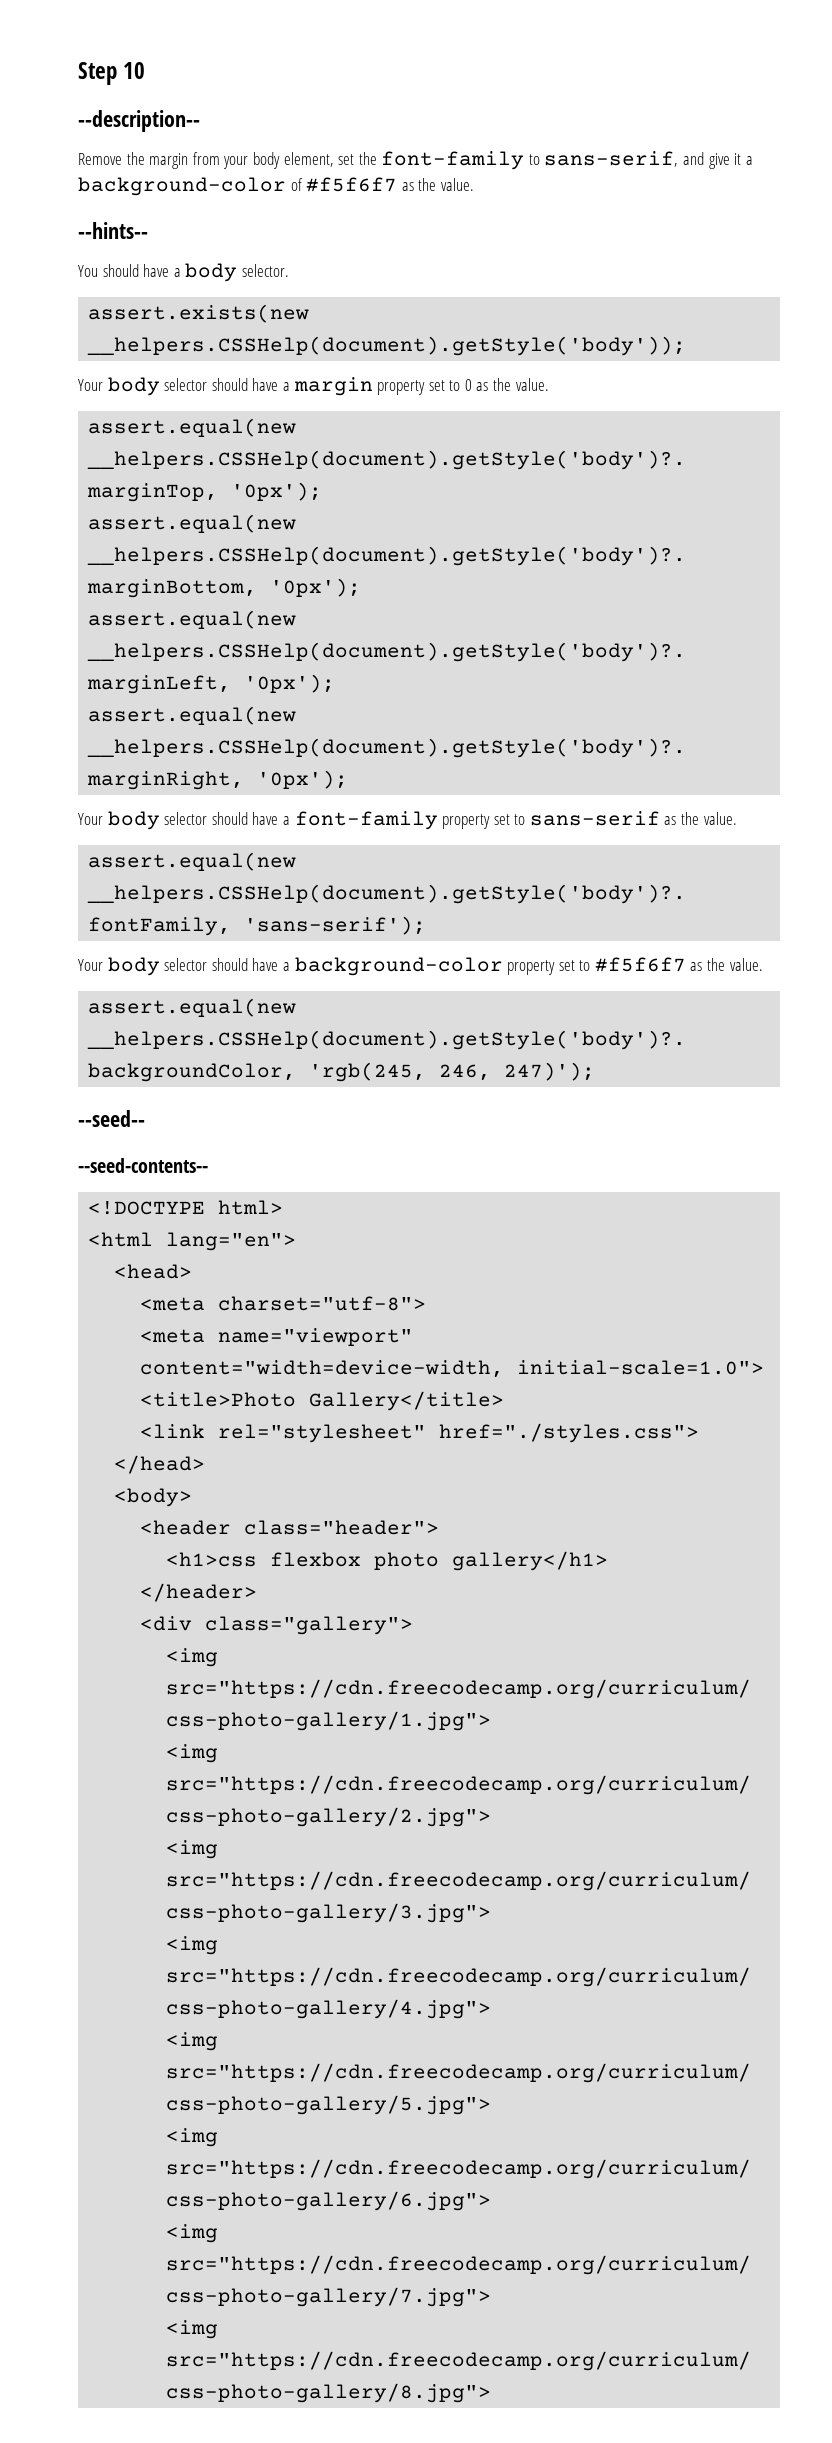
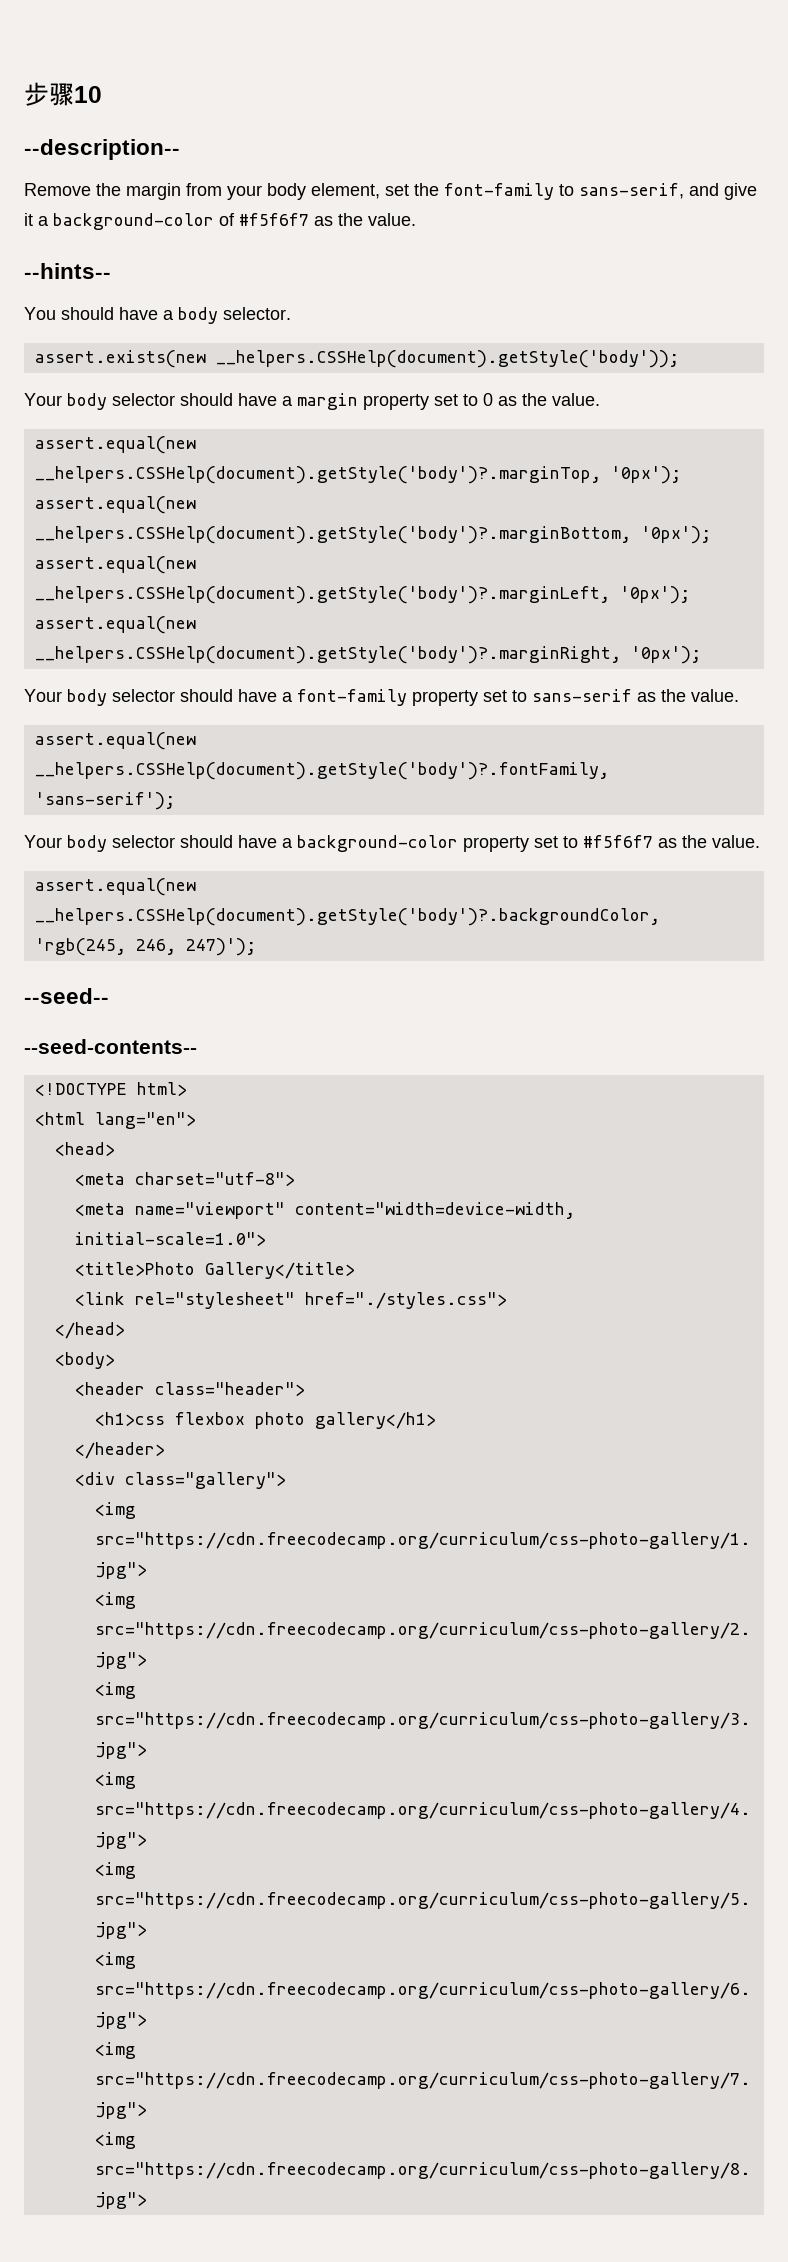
[78,62,117,85] Step -> [24,82,74,106] 步骤

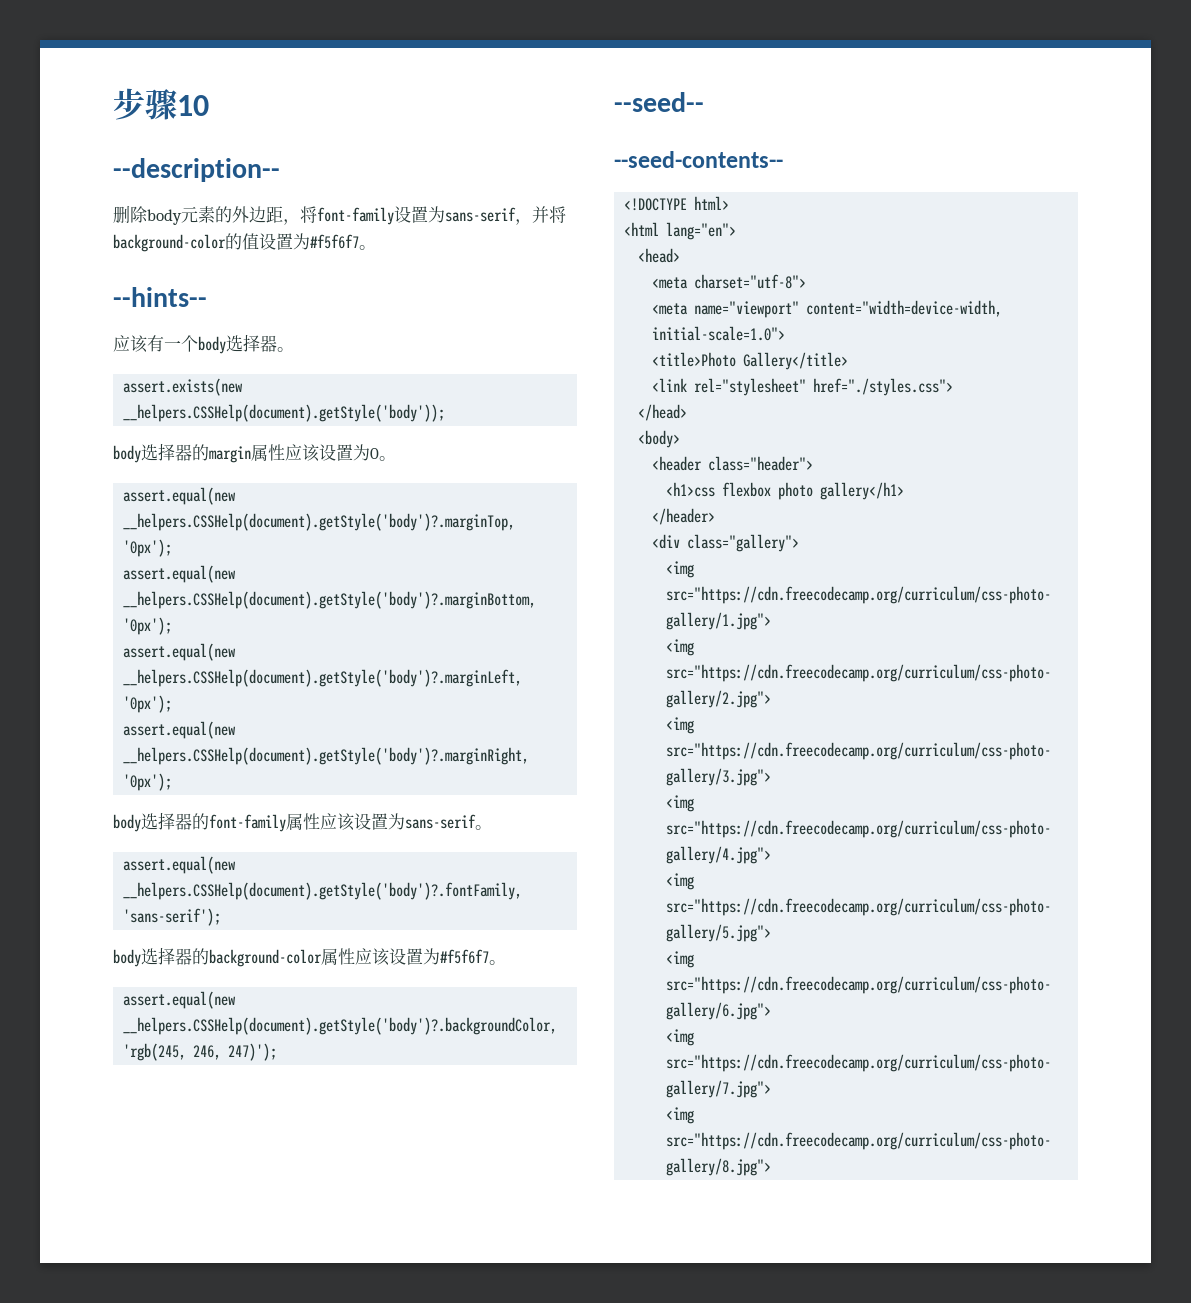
[24,183,757,200] [24,213,416,230] [24,263,111,279] [24,307,291,324] [34,350,679,368] [24,393,600,410] Remove the margin from your body element, set the font-family to sans-serif, and give it a background-color of #f5f6f7 as the value. // --hints-- // You should have a body selector. // assert.exists(new __helpers.CSSHelp(document).getStyle('body')); // Your body selector should have a margin property set to 0 as the value. -> [113,205,566,225] [113,233,376,252] [113,287,207,307] [113,334,294,354] [123,378,244,396] [123,404,446,422] [113,443,396,463] 删除body元素的外边距，将font-family设置为sans-serif，并将background-color的值设置为#f5f6f7。 // --hints-- // 应该有一个body选择器。 // assert.exists(new __helpers.CSSHelp(document).getStyle('body')); // body选择器的margin属性应该设置为0。
[24,689,739,706] [34,732,196,750] [34,762,609,780] [34,792,175,810] [24,835,760,852] Your body selector should have a font-family property set to sans-serif as the value. // assert.equal(new __helpers.CSSHelp(document).getStyle('body')?.fontFamily, 'sans-serif'); // Your body selector should have a background-color property set to #f5f6f7 as the value. -> [113,812,492,832] [123,856,237,874] [123,882,523,900] [123,908,222,926] [113,947,506,967] body选择器的font-family属性应该设置为sans-serif。 // assert.equal(new __helpers.CSSHelp(document).getStyle('body')?.fontFamily, 'sans-serif'); // body选择器的background-color属性应该设置为#f5f6f7。

